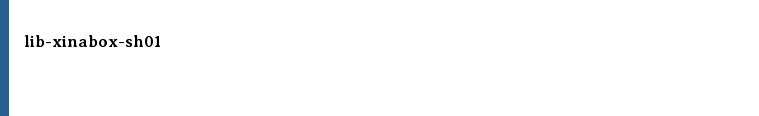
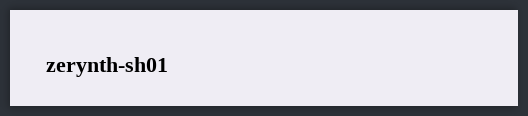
[24,35,161,47] lib-xinabox-sh01 -> [46,57,168,77] zerynth-sh01

